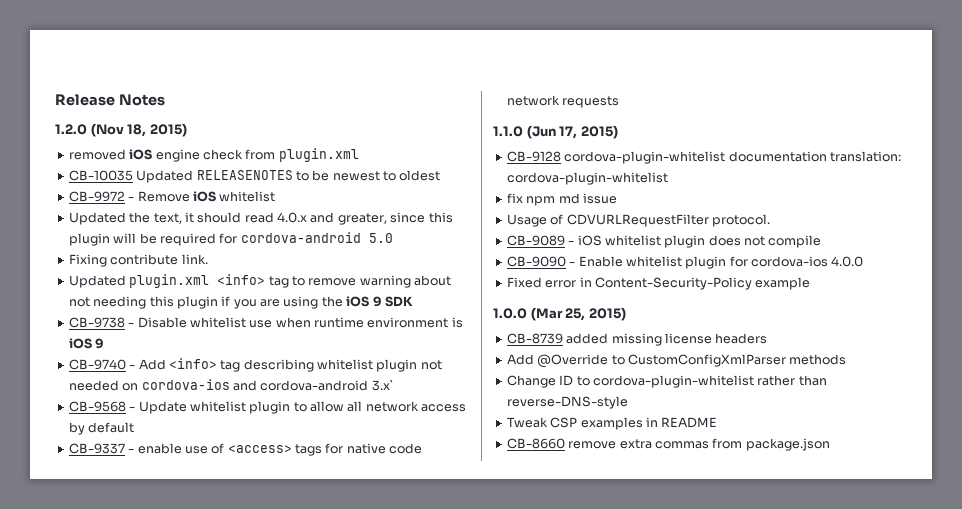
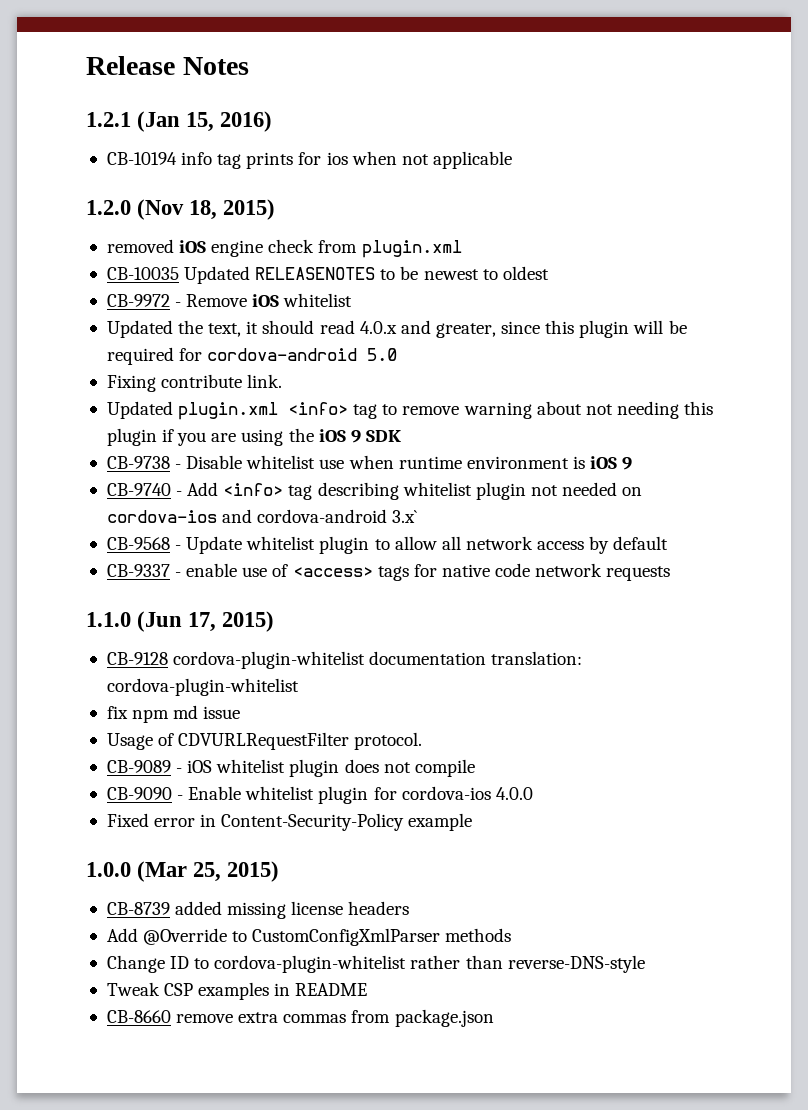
(165, 100) none -> [86,111,273,132] [106,151,512,169] // 1.2.1 (Jan 15, 2016) // CB-10194 info tag prints for ios when not applicable

